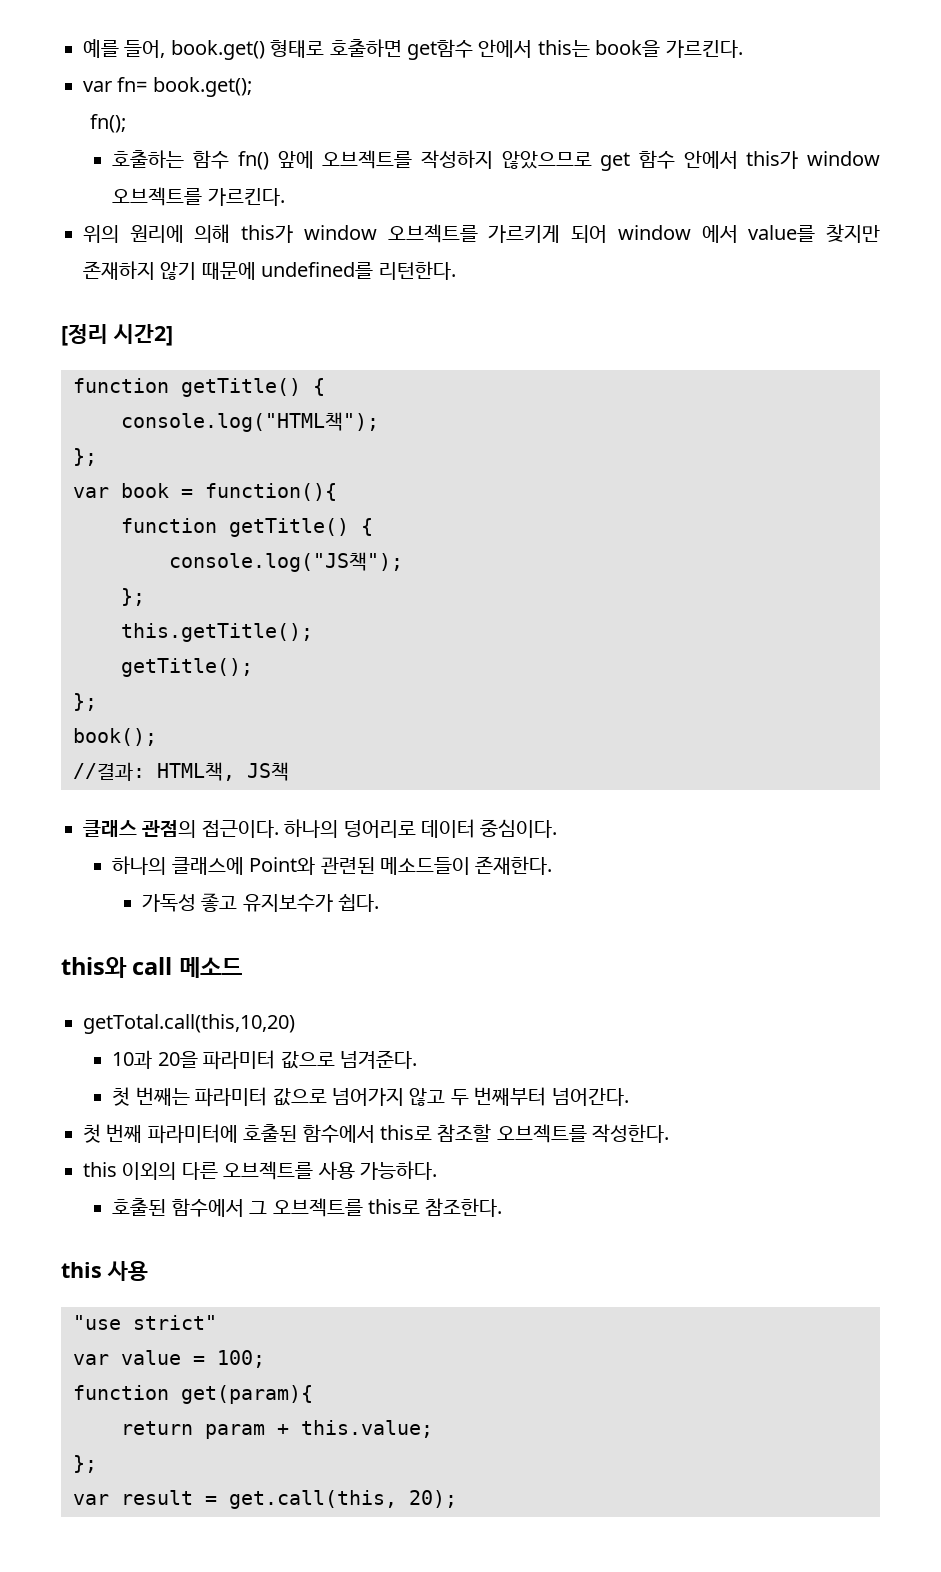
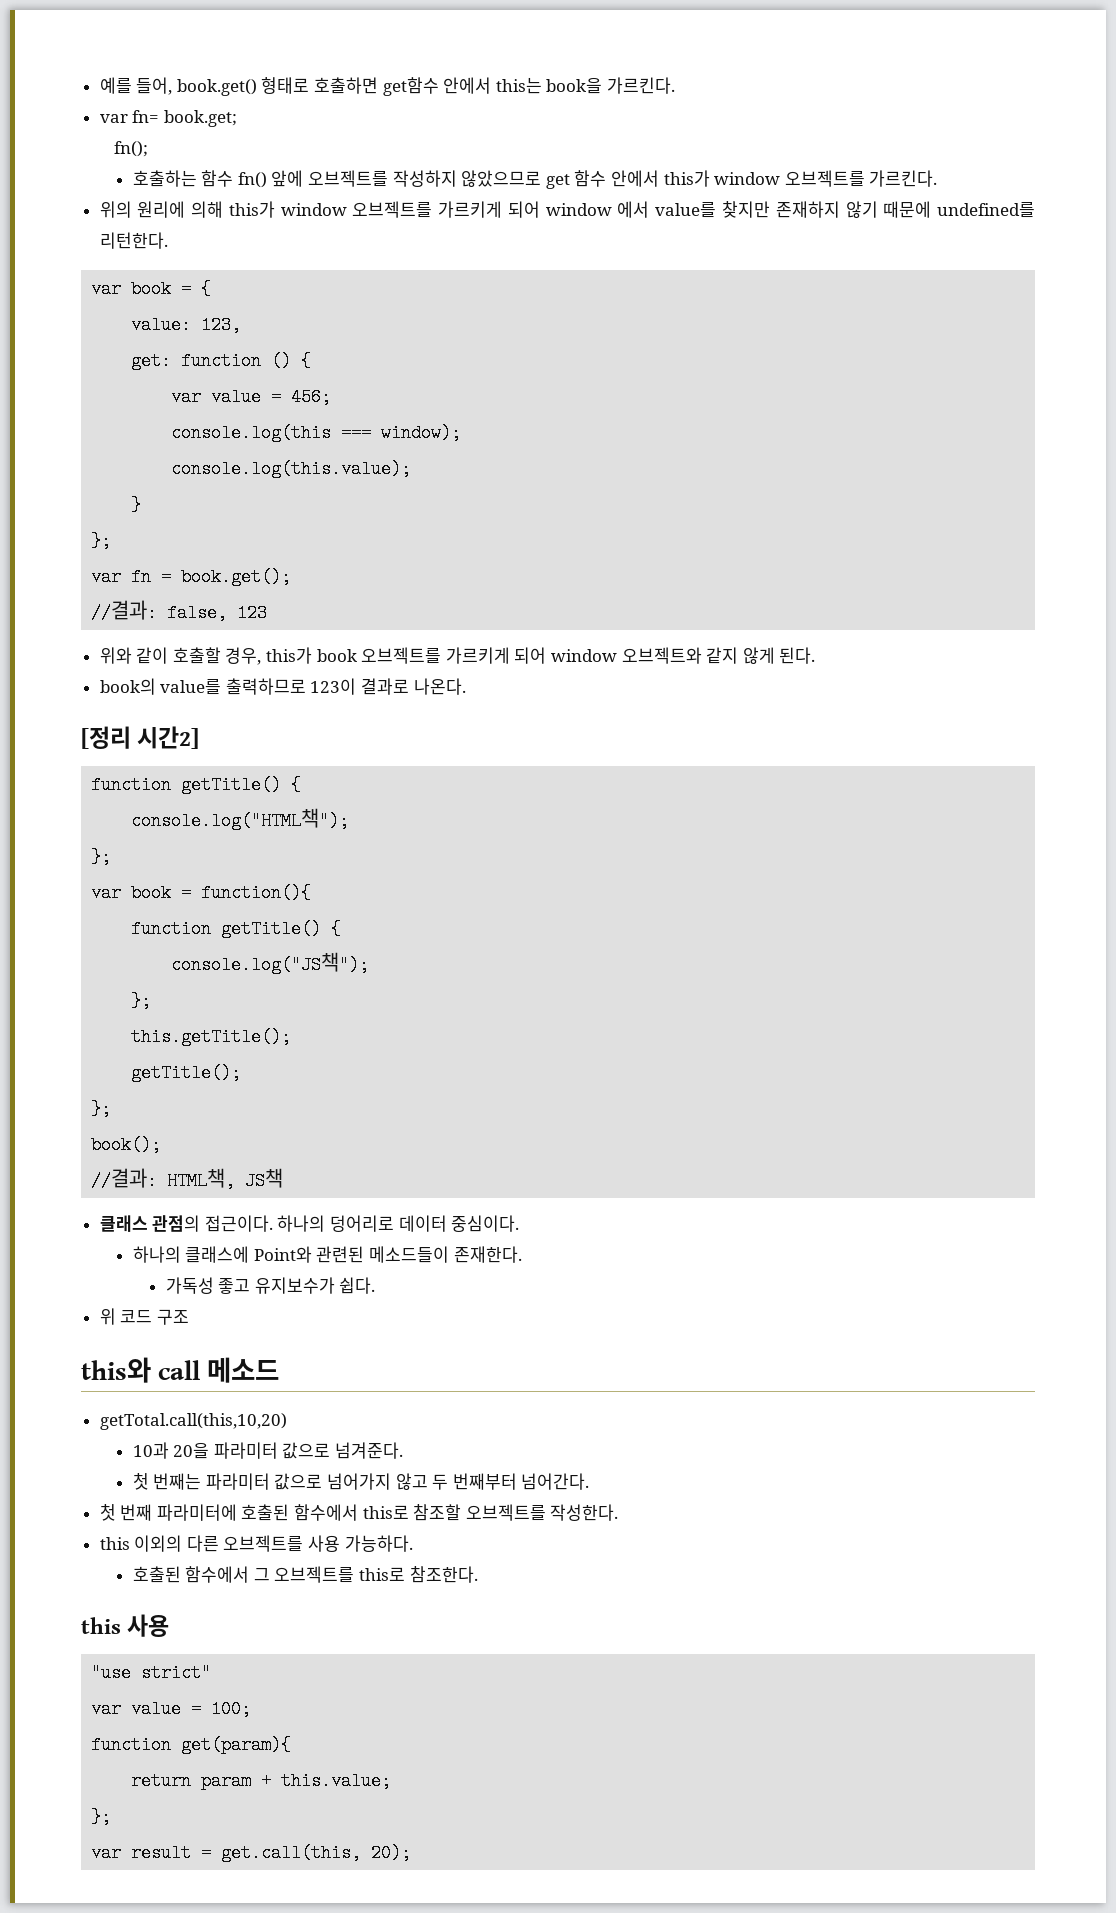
[152,77,252,97] book.get(); -> [163,110,237,127] book.get;
(456, 270) none -> [91,280,212,298] [131,316,242,334] [131,352,312,370] [171,388,332,406] [171,424,462,442] [171,460,412,478] [131,496,142,514] [91,532,112,550] [91,568,292,586] [91,600,268,622] [99,647,816,665] [99,678,466,695] // var book = { // value: 123, // get: function () { // var value = 456; // console.log(this === window); // console.log(this.value); // } // }; // var fn = book.get(); // //결과: false, 123 // 위와 같이 호출할 경우, this가 book 오브젝트를 가르키게 되어 window 오브젝트와 같지 않게 된다. // book의 value를 출력하므로 123이 결과로 나온다.
(380, 903) none -> [99,1308,189,1325] // 위 코드 구조

